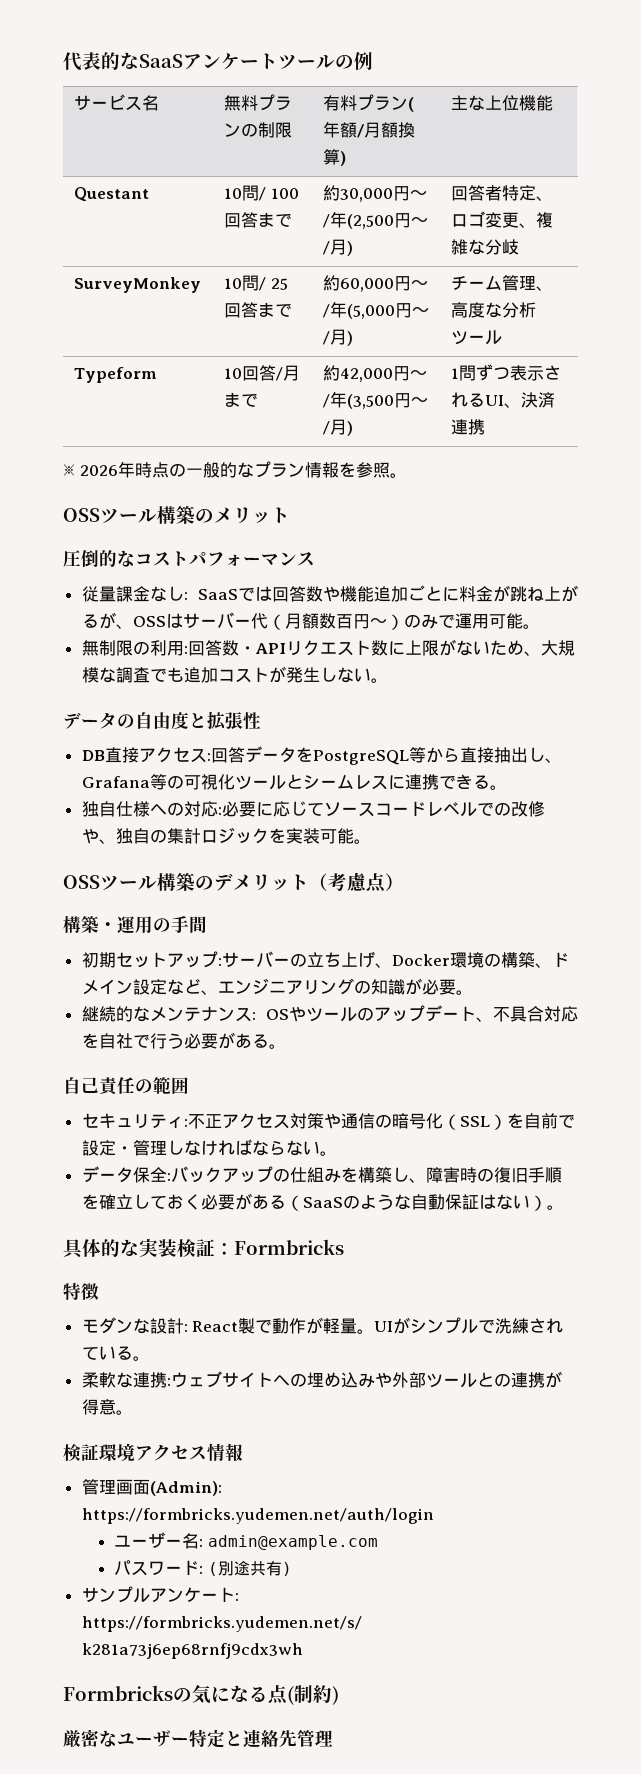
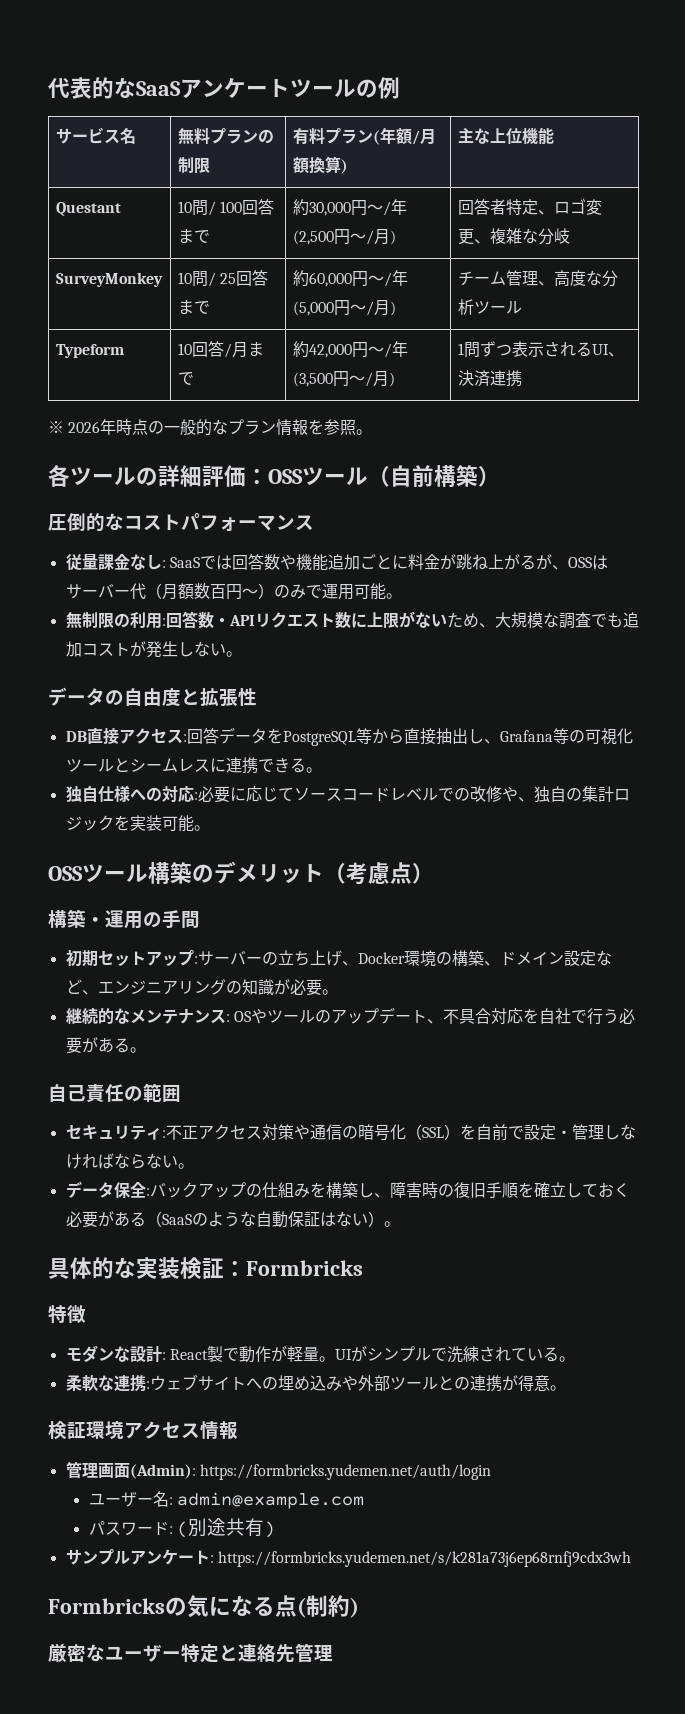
[63,506,290,524] OSSツール構築のメリット -> [48,465,500,487] 各ツールの詳細評価：OSSツール（自前構築）

